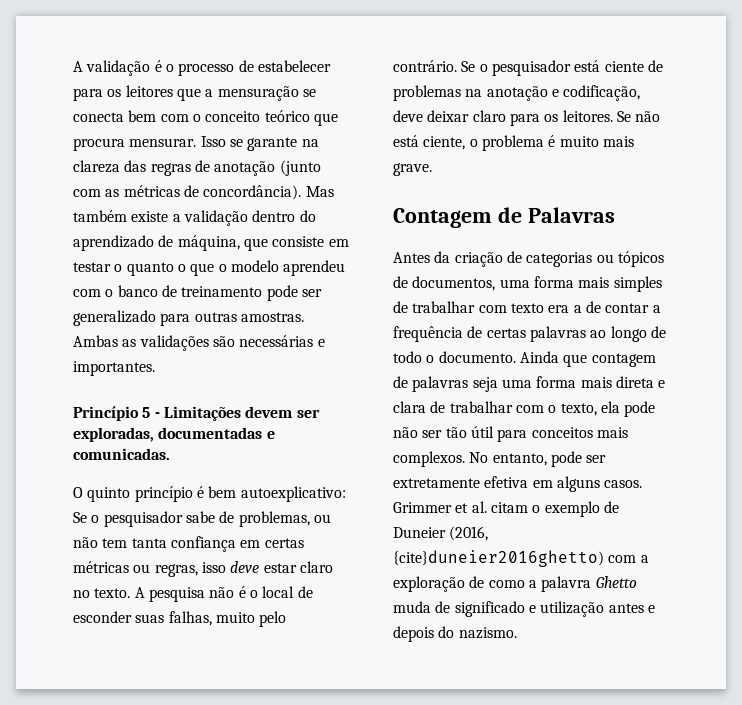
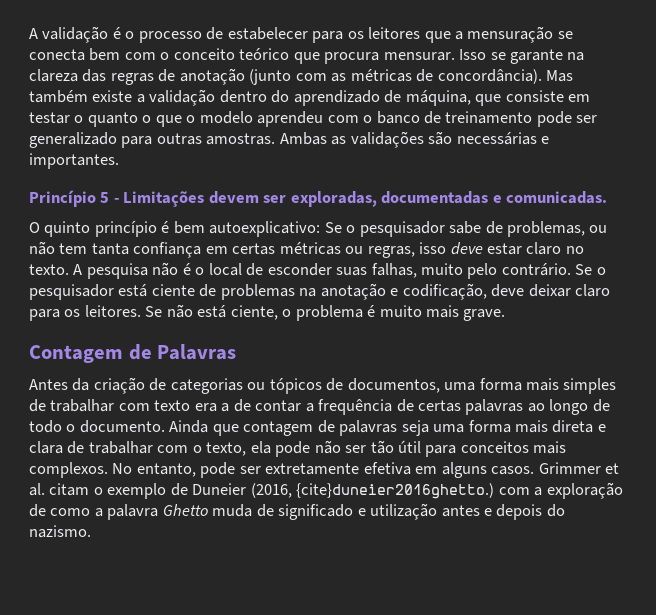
[393,550,604,567] {cite}duneier2016ghetto) -> [296,483,495,499] {cite}duneier2016ghetto.)

